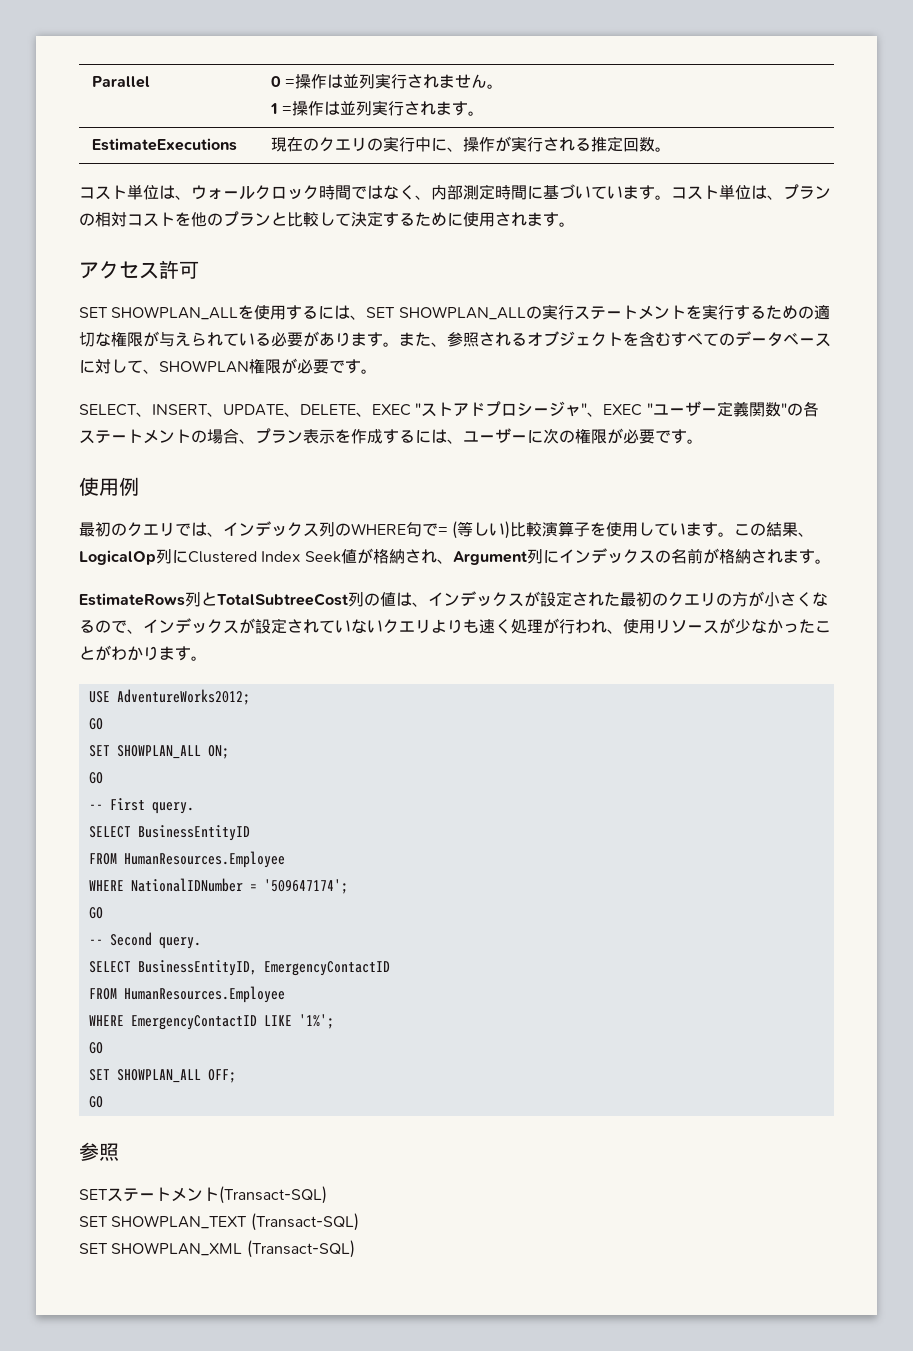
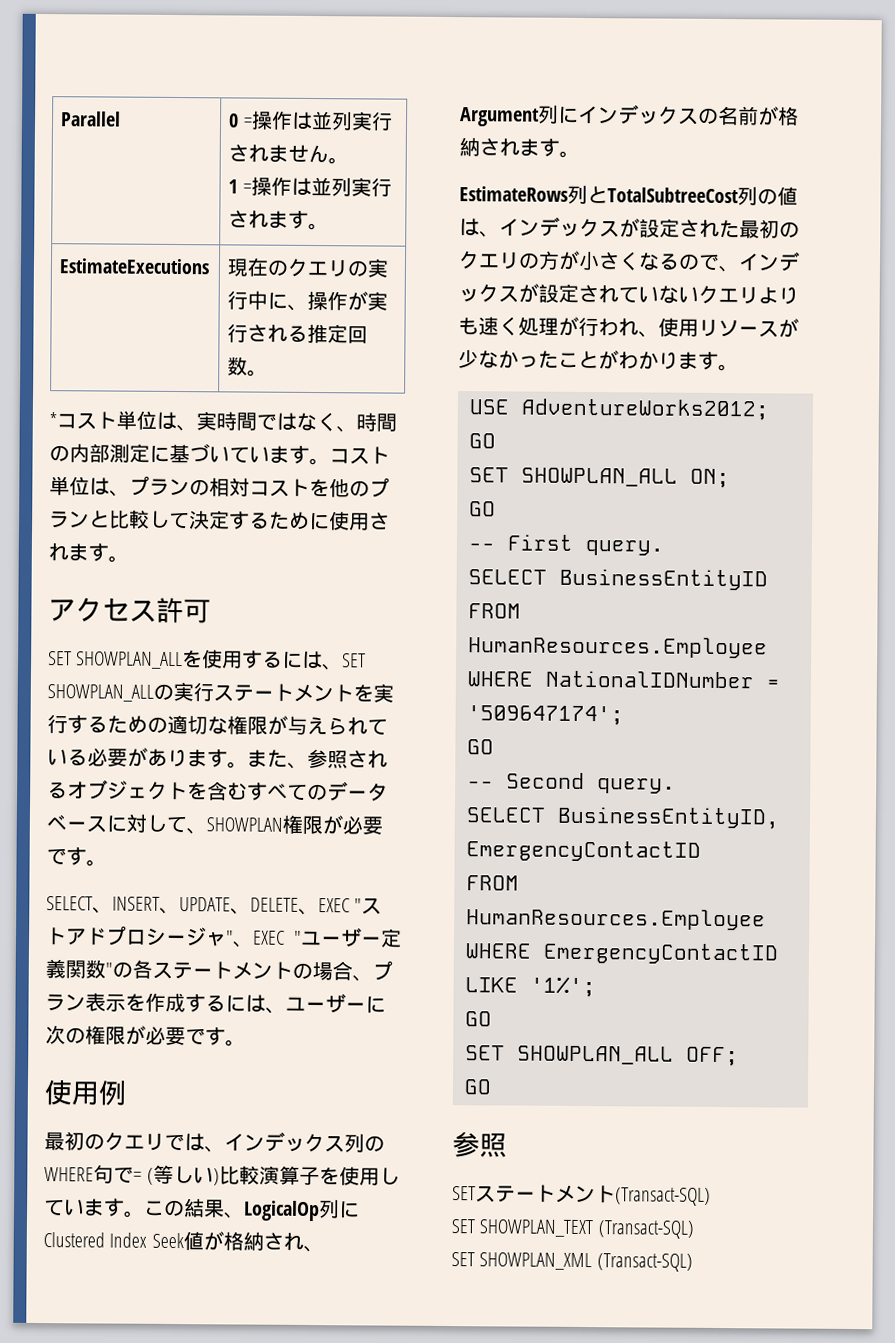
[79,184,319,200] コスト単位は、ウォールクロック -> [49,410,217,432] *コスト単位は、実
(431, 197) none -> [356,412,397,432] [49,445,70,462] 時間の
[495,185,527,200] 時間 -> (150, 453) none

